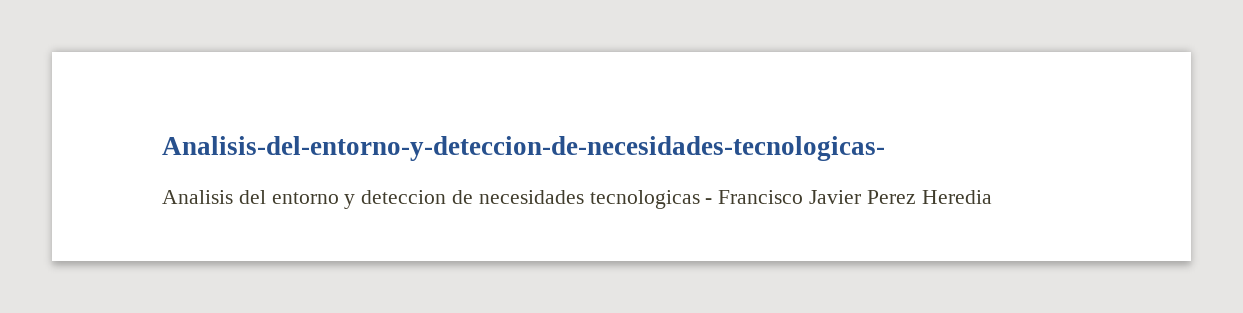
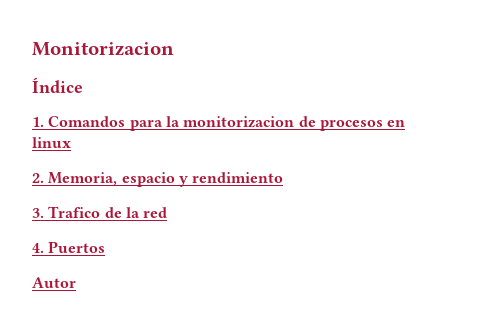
[162,136,885,161] [162,190,992,209] Analisis-del-entorno-y-deteccion-de-necesidades-tecnologicas- // Analisis del entorno y deteccion de necesidades tecnologicas - Francisco Javier Perez Heredia -> [32,42,174,56] [32,77,83,93] [32,116,406,131] [32,137,71,148] [32,172,284,187] [32,206,168,218] [32,241,106,253] [32,277,76,288] Monitorizacion // Índice // 1. Comandos para la monitorizacion de procesos en linux // 2. Memoria, espacio y rendimiento // 3. Trafico de la red // 4. Puertos // Autor

